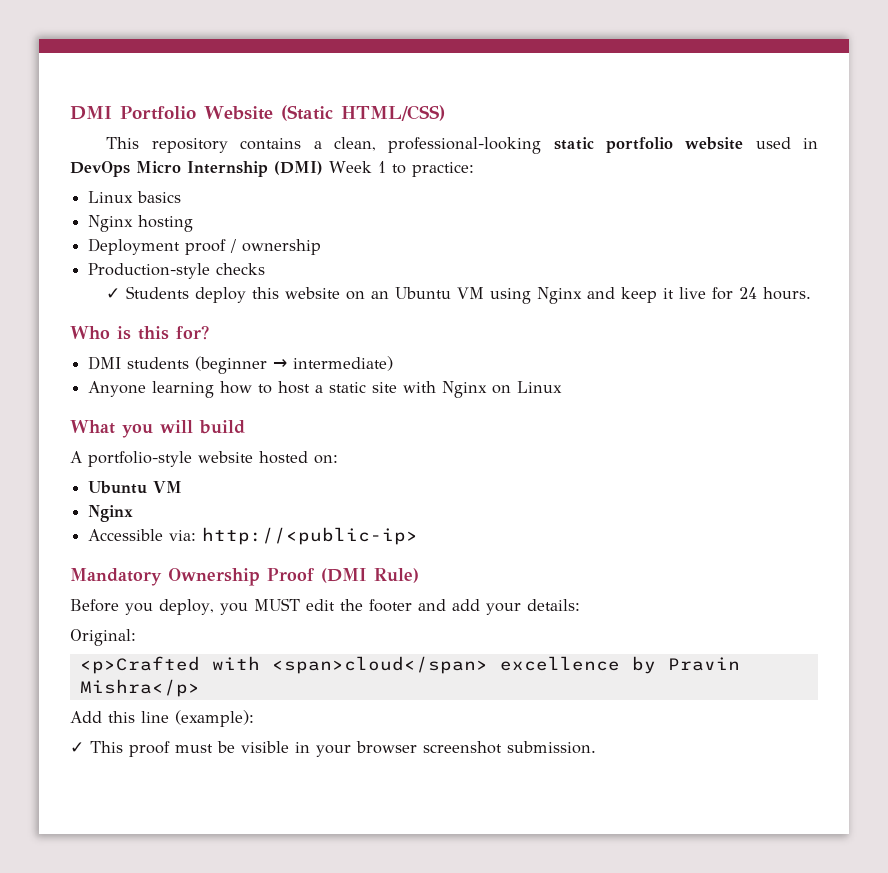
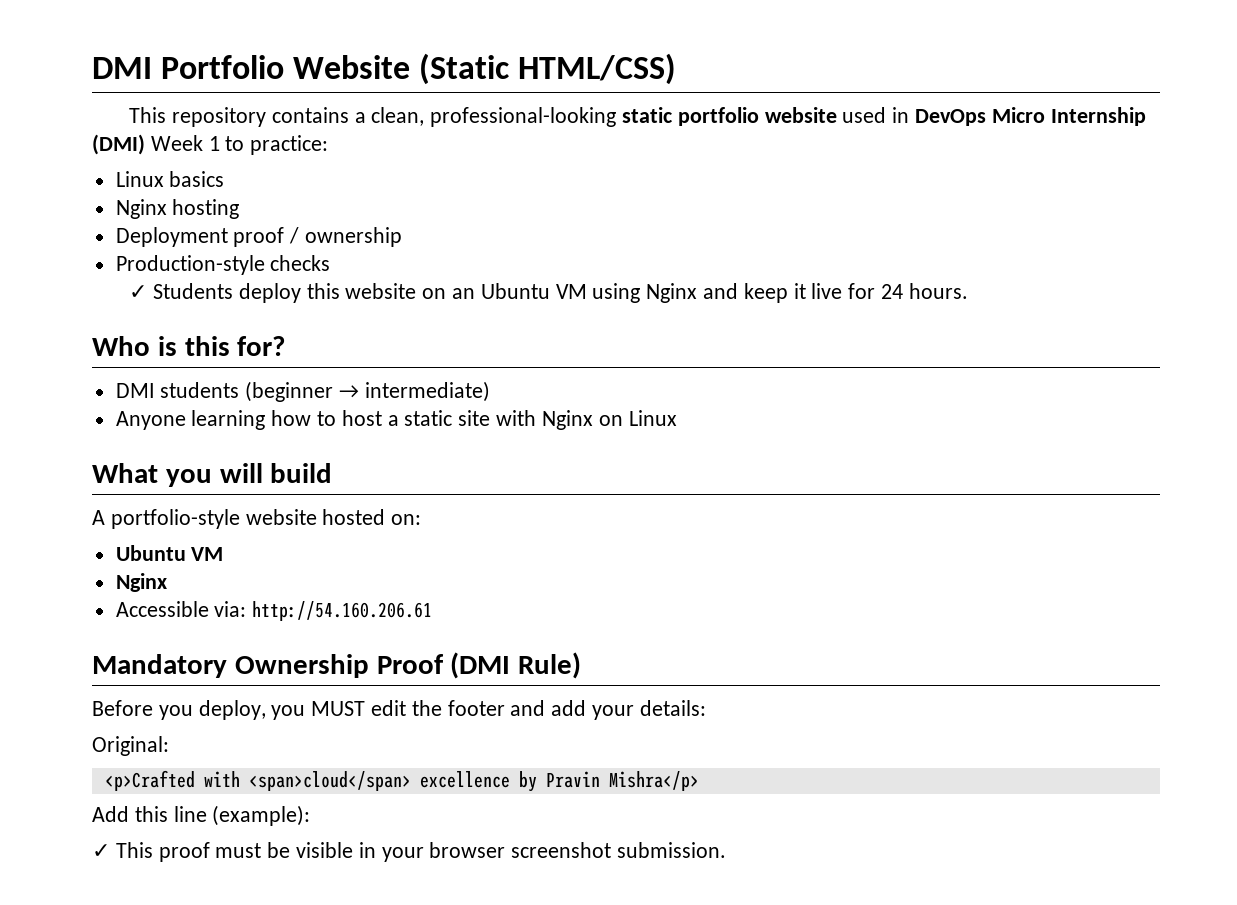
[202,527,419,545] http://<public-ip> -> [252,601,433,621] http://54.160.206.61

